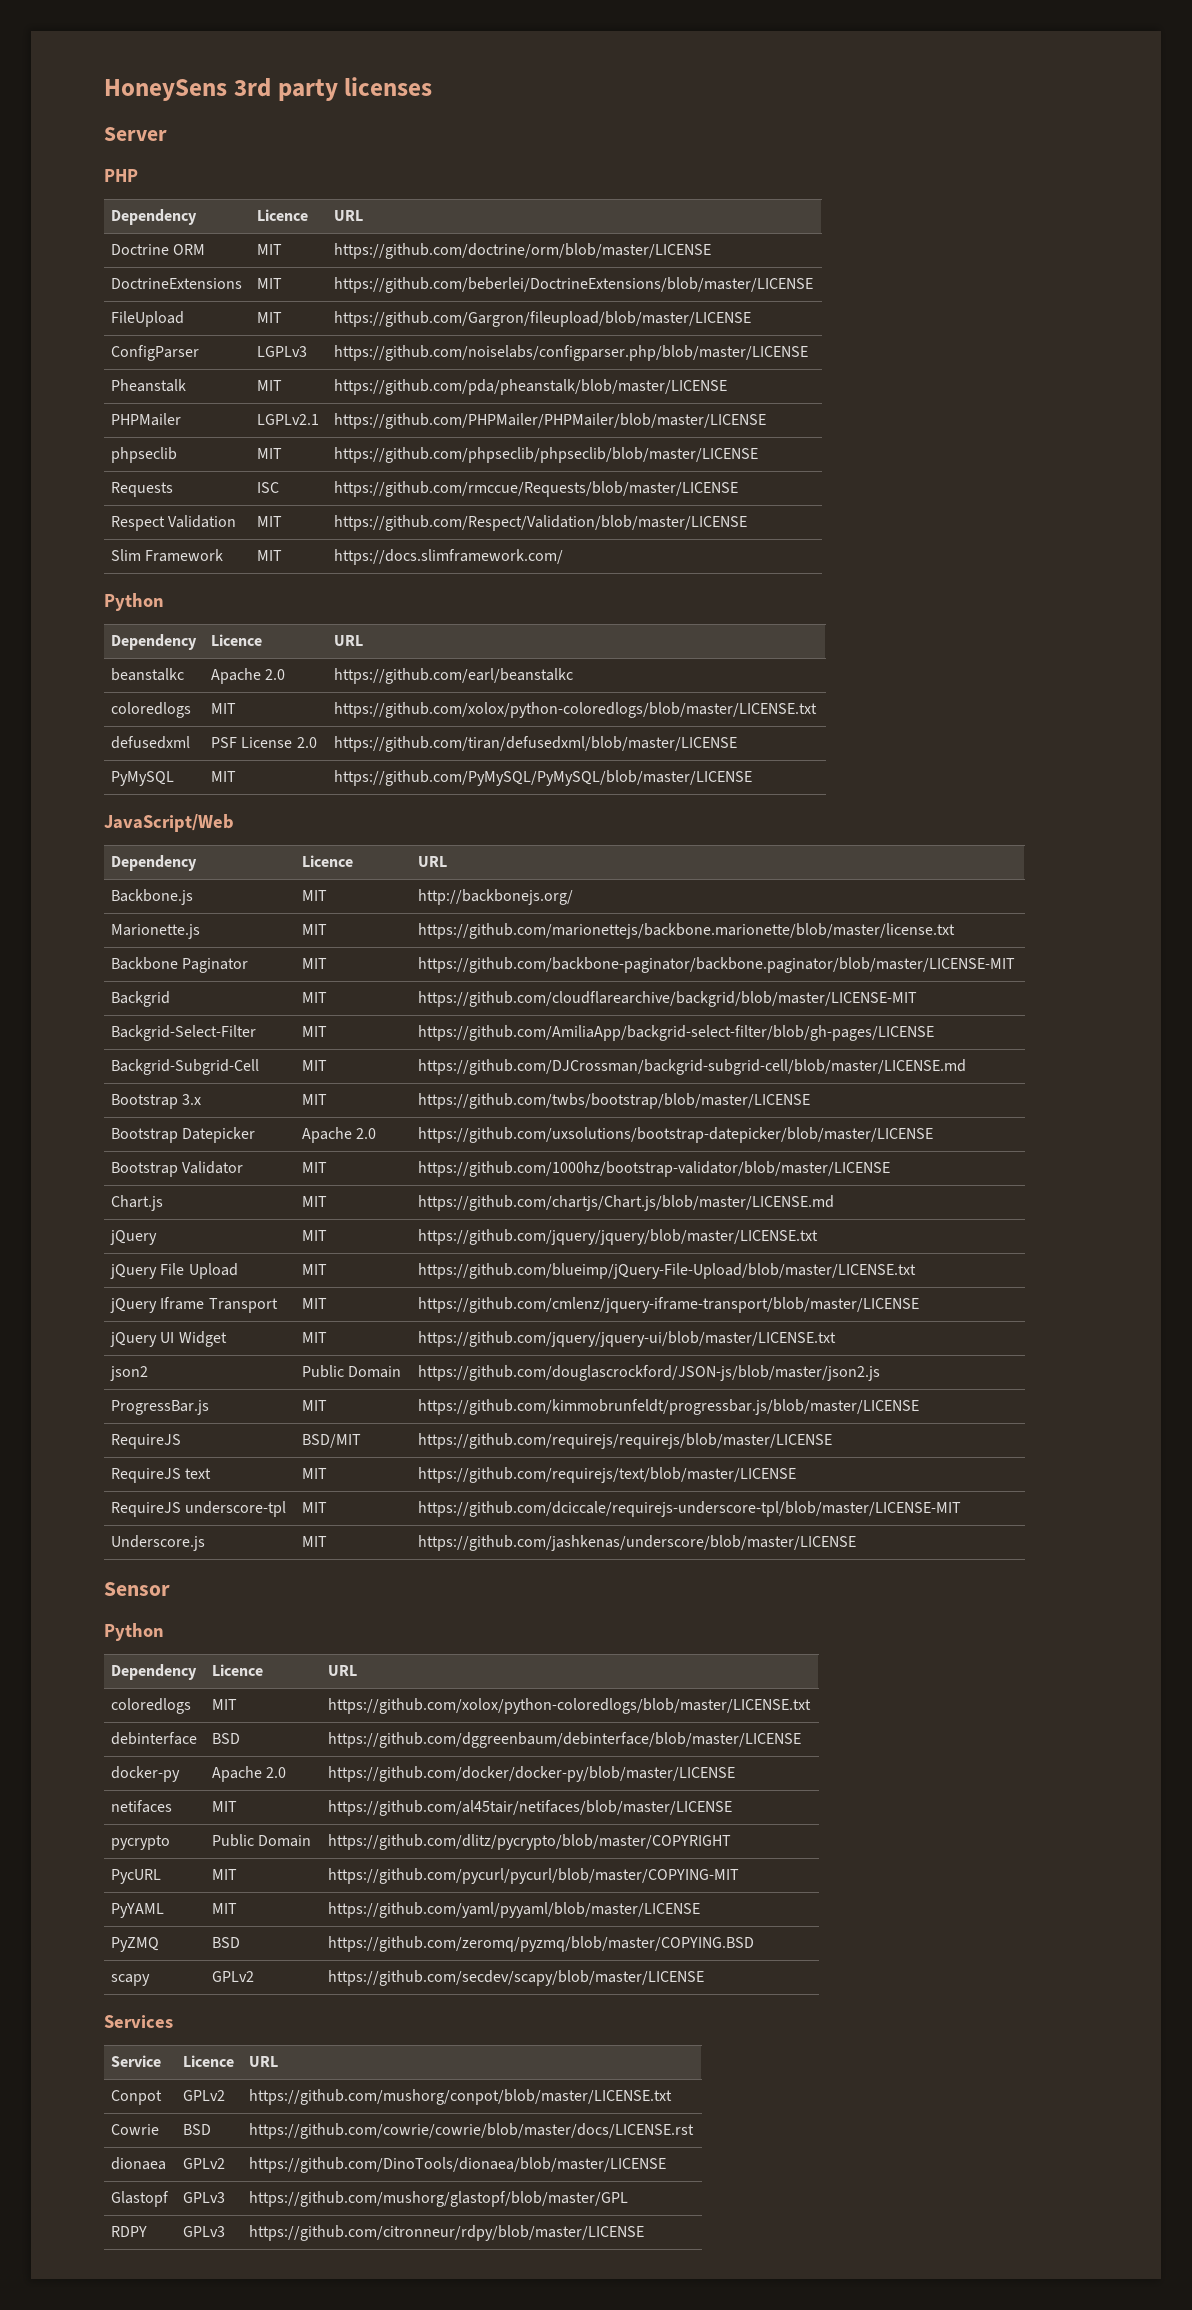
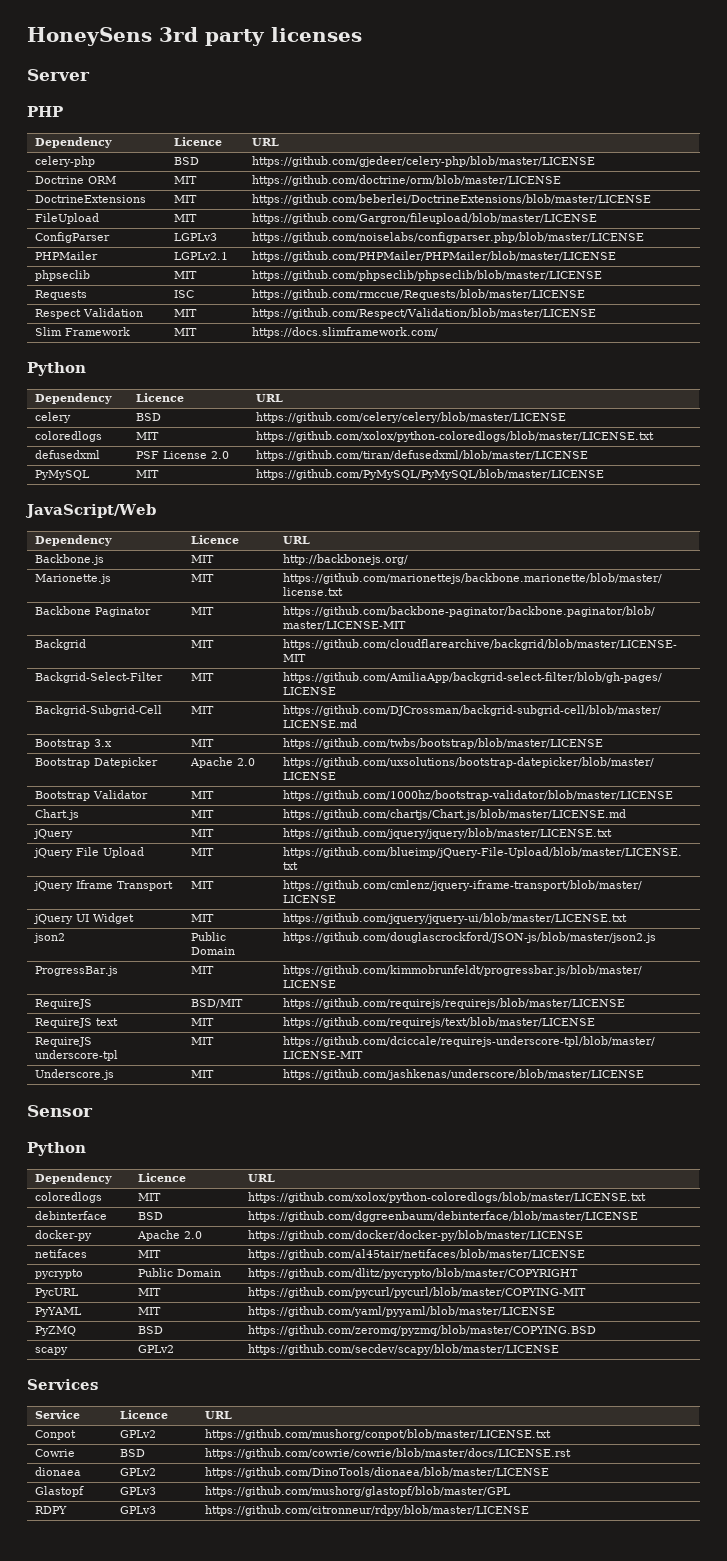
(364, 215) none -> [35,156,96,167] [174,157,200,165] [252,156,596,167] // celery-php | BSD | https://github.com/gjedeer/celery-php/blob/master/LICENSE
[111,379,187,392] [257,380,283,391] [334,379,728,395] // Pheanstalk | MIT | https://github.com/pda/pheanstalk/blob/master/LICENSE -> (645, 237) none
[111,668,185,681] [211,668,286,684] [334,668,574,684] beanstalkc | Apache 2.0 | https://github.com/earl/beanstalkc -> [35,412,72,423] [136,413,162,421] [256,412,567,423] celery | BSD | https://github.com/celery/celery/blob/master/LICENSE

